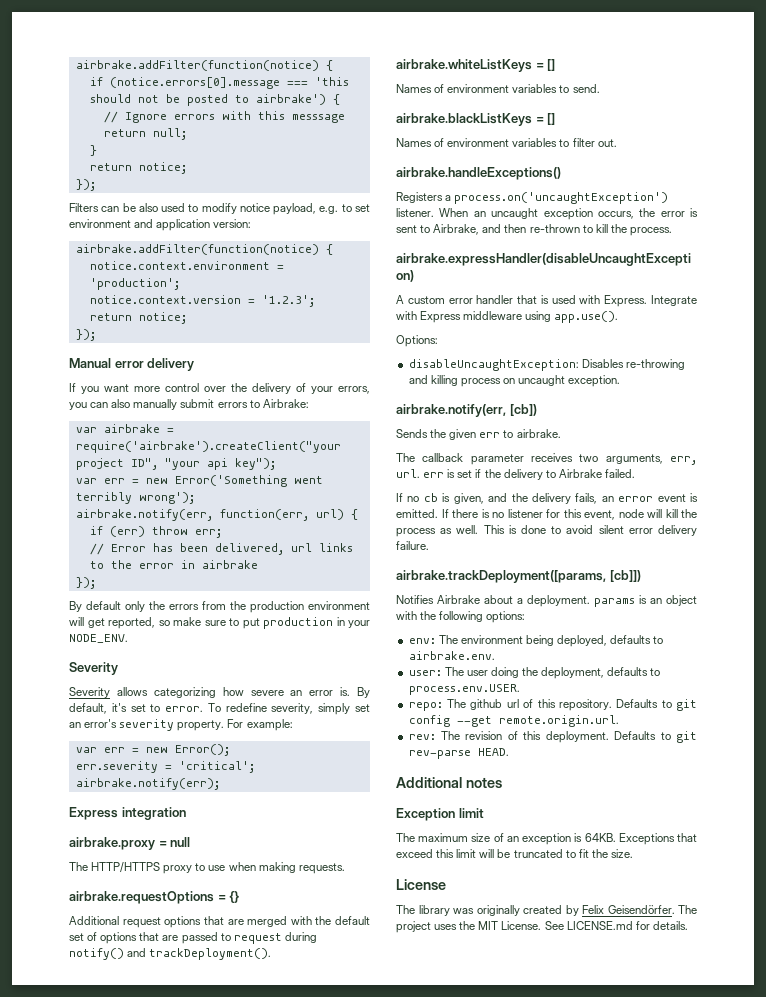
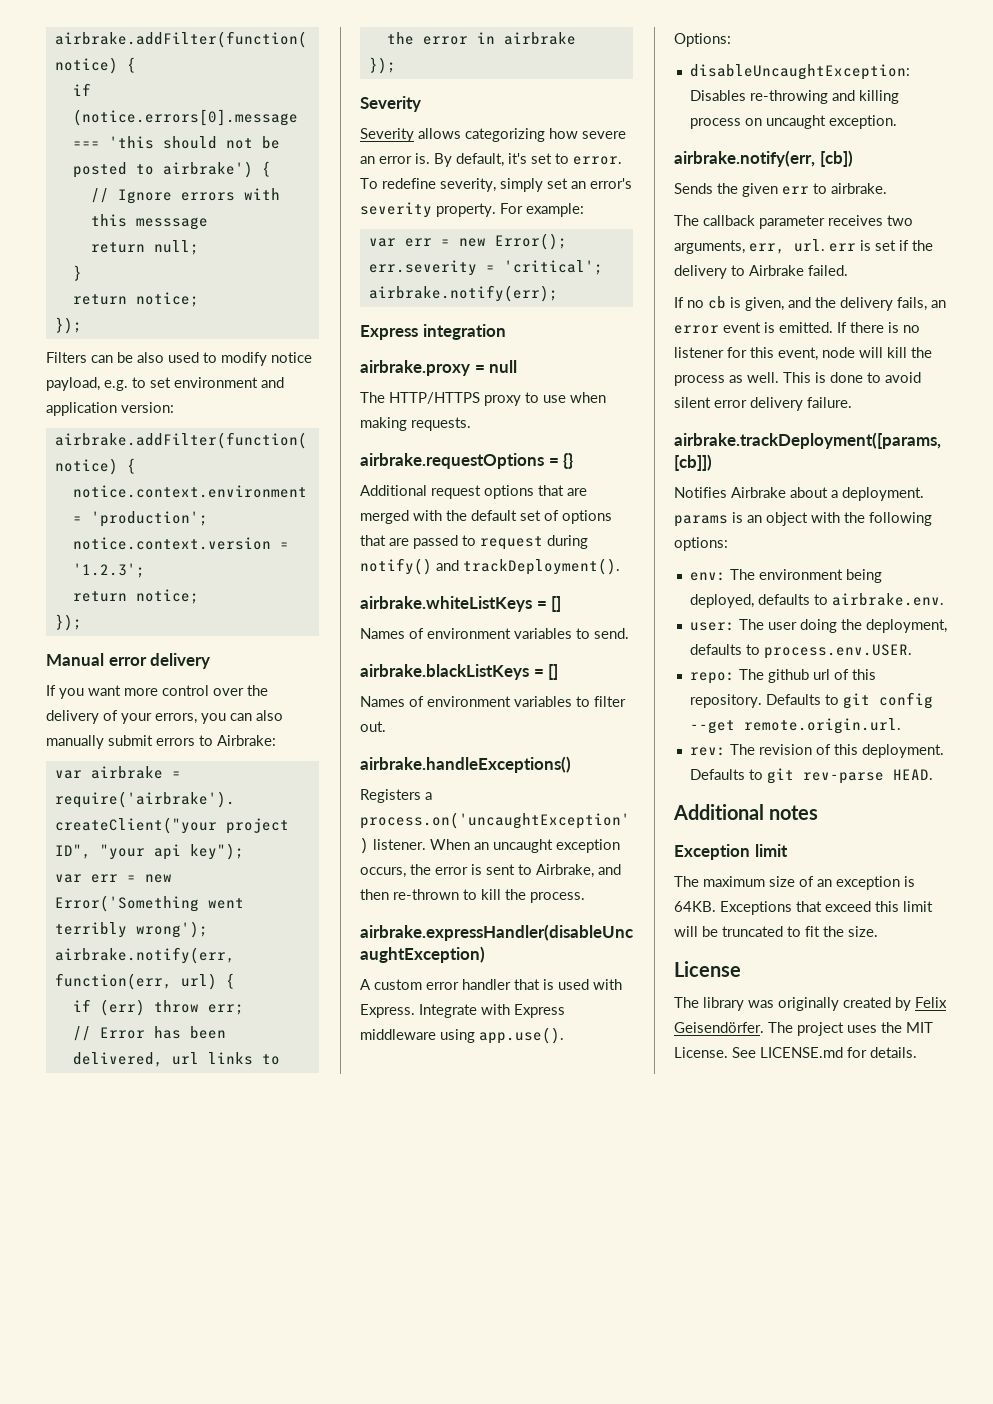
[69,601,370,613] [69,617,370,629] [69,634,128,643] // By default only the errors from the production environment will get reported, so make sure to put production in your NODE_ENV. -> (396, 65) none

